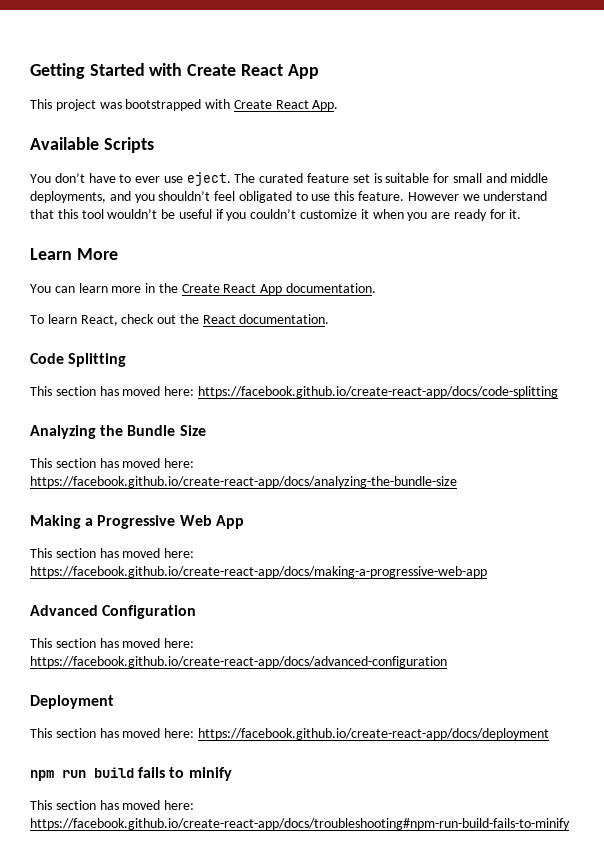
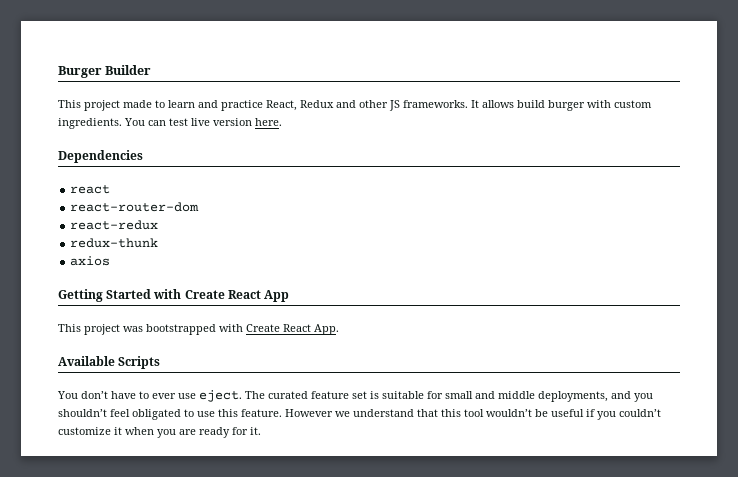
(30, 71) none -> [58,65,152,78] [58,100,652,111] [58,118,282,129] [58,150,143,163] [70,185,111,194] [70,202,200,212] [70,220,159,230] [70,238,159,248] [70,256,111,266] Burger Builder // This project made to learn and practice React, Redux and other JS frameworks. It allows build burger with custom ingredients. You can test live version here. // Dependencies // react // react-router-dom // react-redux // redux-thunk // axios //
[30,248,118,260] [30,283,377,295] [30,314,330,326] [30,353,127,367] [30,386,558,398] [30,425,206,439] [30,458,195,468] [30,476,457,488] [30,515,244,529] [30,548,195,558] [30,566,487,578] [30,605,197,619] [30,638,195,648] [30,656,447,668] [30,695,114,709] [30,728,549,740] [30,767,232,781] [30,800,195,810] [30,818,570,830] // Learn More // You can learn more in the Create React App documentation. // To learn React, check out the React documentation. // Code Splitting // This section has moved here: https://facebook.github.io/create-react-app/docs/code-splitting // Analyzing the Bundle Size // This section has moved here: https://facebook.github.io/create-react-app/docs/analyzing-the-bundle-size // Making a Progressive Web App // This section has moved here: https://facebook.github.io/create-react-app/docs/making-a-progressive-web-app // Advanced Configuration // This section has moved here: https://facebook.github.io/create-react-app/docs/advanced-configuration // Deployment // This section has moved here: https://facebook.github.io/create-react-app/docs/deployment // npm run build fails to minify // This section has moved here: https://facebook.github.io/create-react-app/docs/troubleshooting#npm-run-build-fails-to-minify -> (261, 431) none

